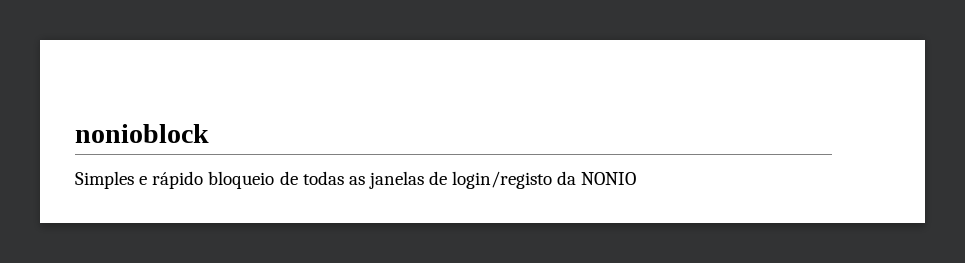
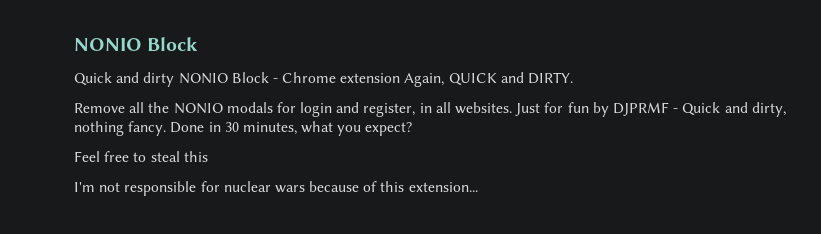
[75,124,209,143] [75,171,637,189] nonioblock // Simples e rápido bloqueio de todas as janelas de login/registo da NONIO -> [74,37,199,51] [74,72,574,87] [74,102,786,117] [74,121,413,136] [74,151,208,162] [74,181,478,196] NONIO Block // Quick and dirty NONIO Block - Chrome extension Again, QUICK and DIRTY. // Remove all the NONIO modals for login and register, in all websites. Just for fun by DJPRMF - Quick and dirty, nothing fancy. Done in 30 minutes, what you expect? // Feel free to steal this // I'm not responsible for nuclear wars because of this extension...

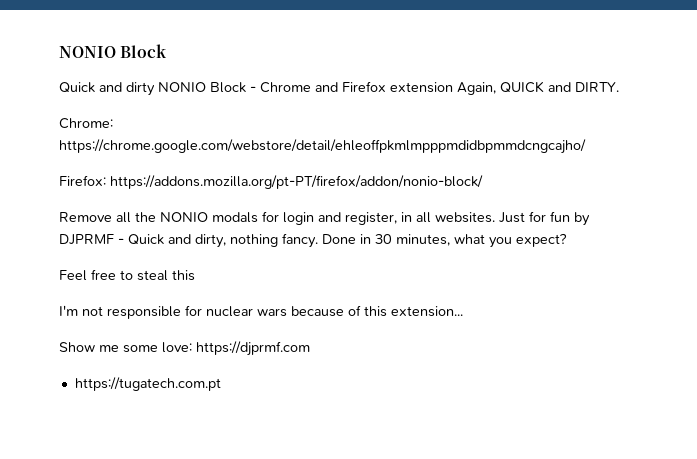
(337, 77) none -> [315,81,386,92] and Firefox
(574, 78) none -> [59,118,113,129] [59,139,586,154] [59,175,483,189] // Chrome: https://chrome.google.com/webstore/detail/ehleoffpkmlmpppmdidbpmmdcngcajho/ // Firefox: https://addons.mozilla.org/pt-PT/firefox/addon/nonio-block/
(478, 187) none -> [59,341,310,356] [74,377,221,391] // Show me some love: https://djprmf.com // https://tugatech.com.pt

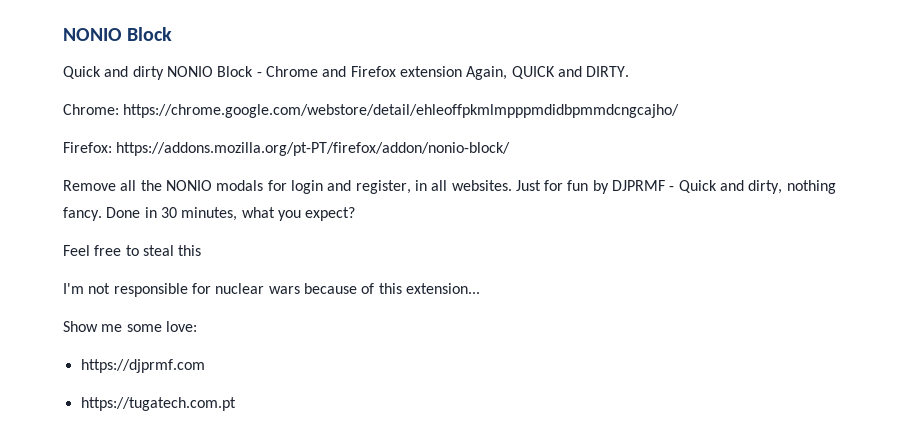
(192, 347) none -> (197, 326) //

